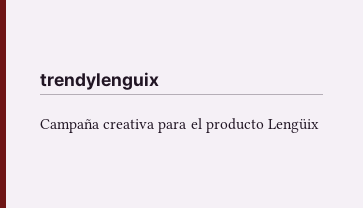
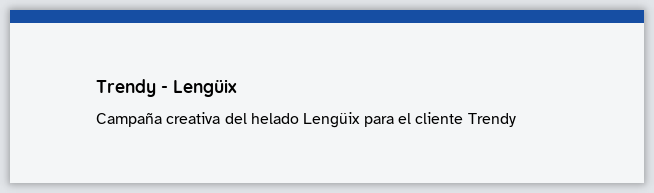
[40,72,159,90] trendylenguix -> [96,79,237,97] Trendy - Lengüix
[158,118,319,133] para el producto Lengüix -> [224,112,516,128] del helado Lengüix para el cliente Trendy

